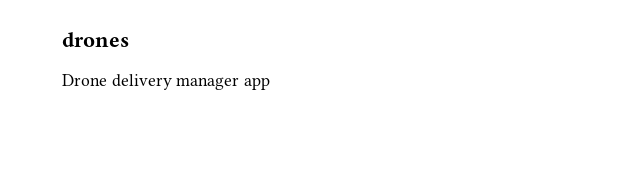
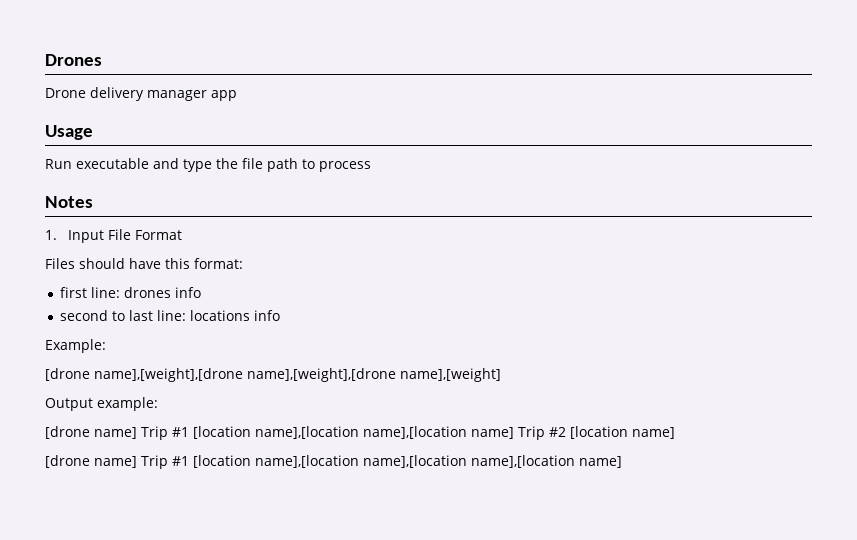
[62,32,129,47] drones -> [45,54,102,66] Drones
(271, 83) none -> [45,125,93,140] [45,158,371,172] [45,196,93,208] [45,229,182,243] [45,258,243,269] [59,287,201,298] [59,310,280,321] [45,339,106,353] [45,368,501,382] [45,397,158,411] [45,426,675,440] [45,455,622,469] // Usage // Run executable and type the file path to process // Notes // 1. Input File Format // Files should have this format: // first line: drones info // second to last line: locations info // Example: // [drone name],[weight],[drone name],[weight],[drone name],[weight] // Output example: // [drone name] Trip #1 [location name],[location name],[location name] Trip #2 [location name] // [drone name] Trip #1 [location name],[location name],[location name],[location name]

